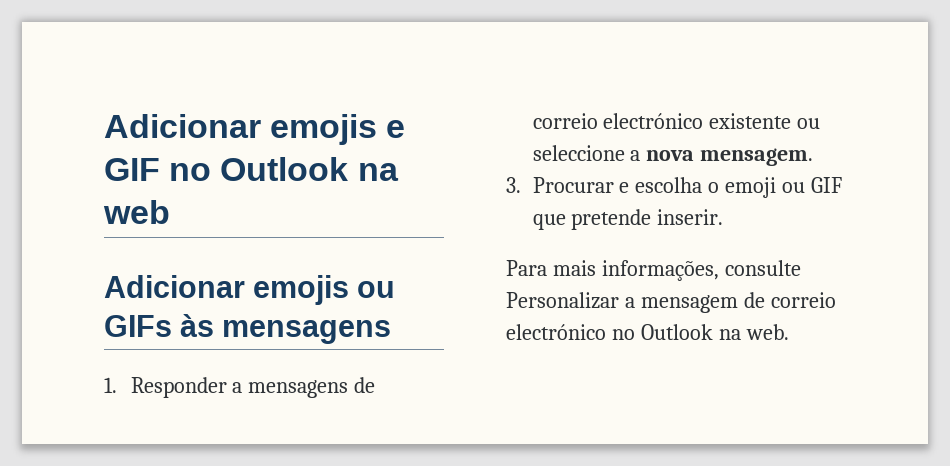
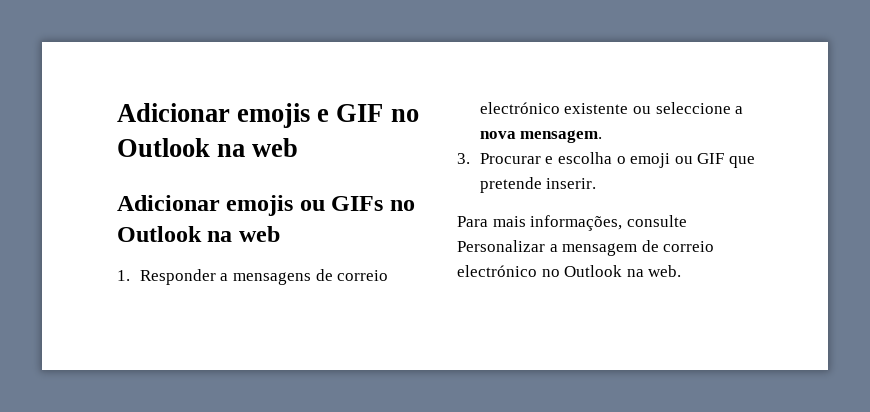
[180,314,392,344] às mensagens -> [389,200,415,211] [117,226,280,242] no Outlook na web

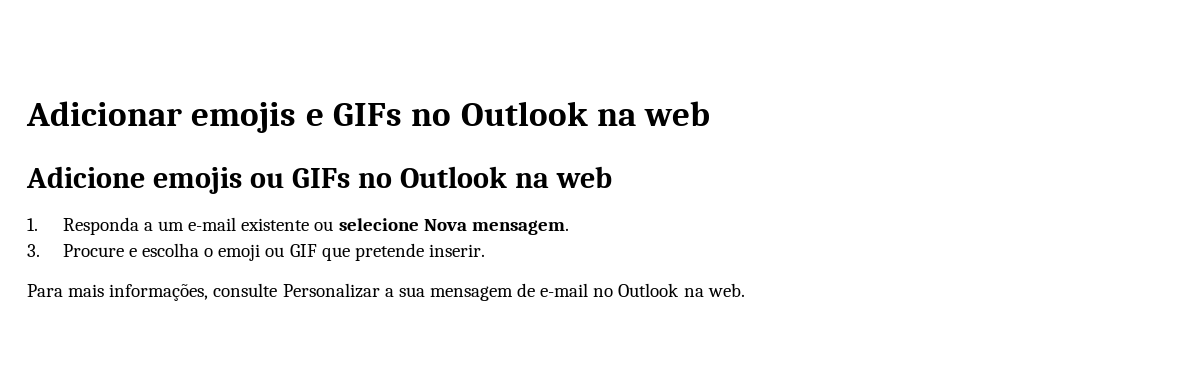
[336,104,419,122] [117,138,299,157] [117,195,220,211] GIF no Outlook na web // Adicionar -> [332,101,711,126] [26,166,145,188] GIFs no Outlook na web // Adicione
[139,269,389,285] [479,102,744,114] [479,131,516,139] Responder a mensagens de correio electrónico existente ou seleccione a nova -> [62,217,467,235] Responda a um e-mail existente ou selecione Nova
[479,153,541,164] Procurar -> [62,244,124,257] Procure
(558, 248) none -> [398,287,425,297] sua
[663,241,715,252] [457,265,537,277] correio electrónico -> [540,283,589,297] e-mail

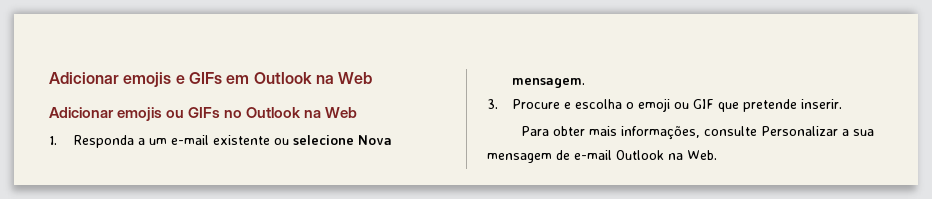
[411,101,711,126] [26,166,145,188] no Outlook na web // Adicione -> [226,72,373,84] [49,107,114,118] em Outlook na Web // Adicionar
[555,166,612,188] web -> [325,107,358,118] Web
(63, 290) none -> [553,126,586,136] obter
[593,283,745,297] no Outlook na web. -> [616,150,717,160] Outlook na Web.

